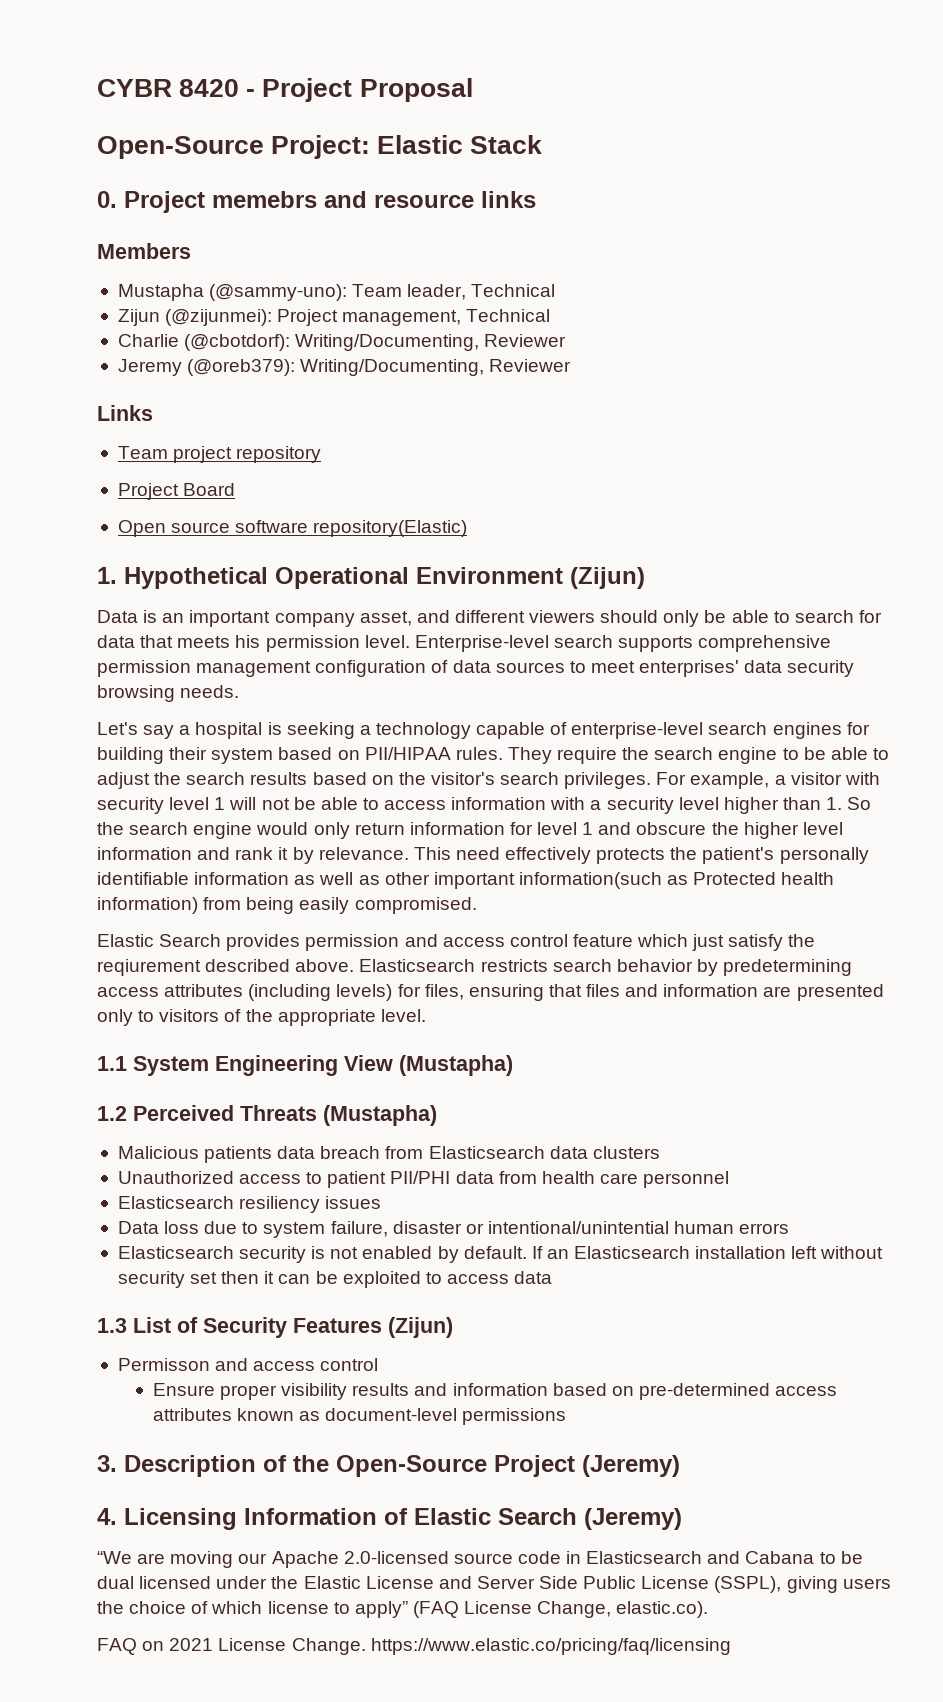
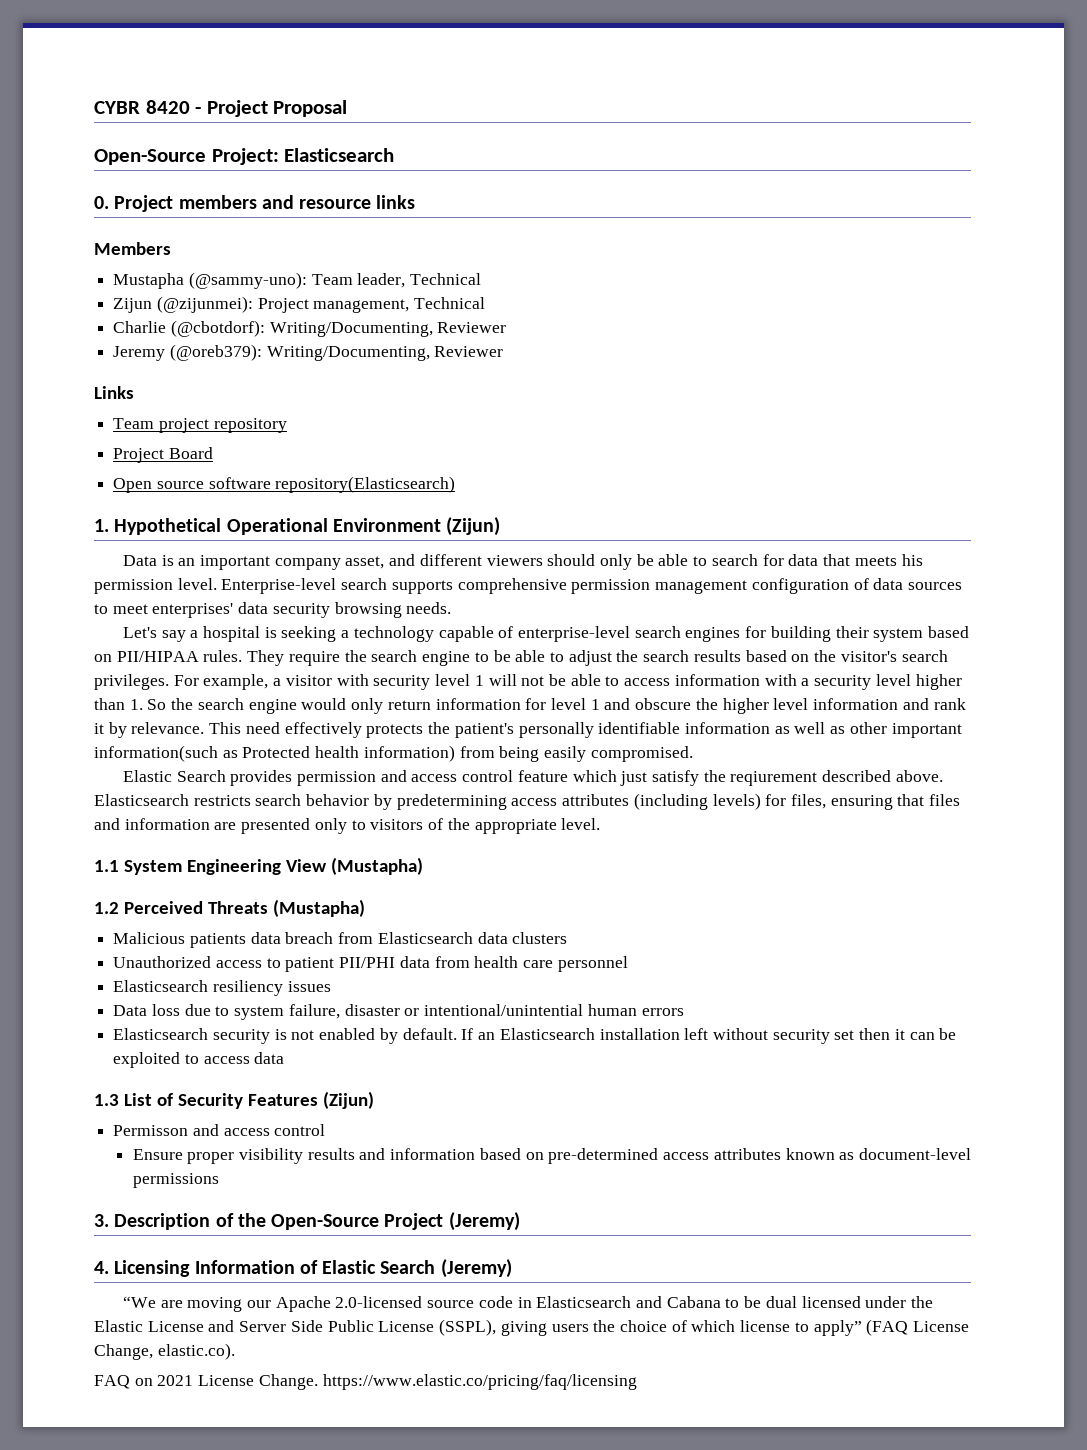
[377,135,543,154] Elastic Stack -> [284,148,395,162] Elasticsearch
[212,191,317,208] memebrs -> [178,195,257,209] members
[313,520,468,537] repository(Elastic) -> [275,476,456,493] repository(Elasticsearch)

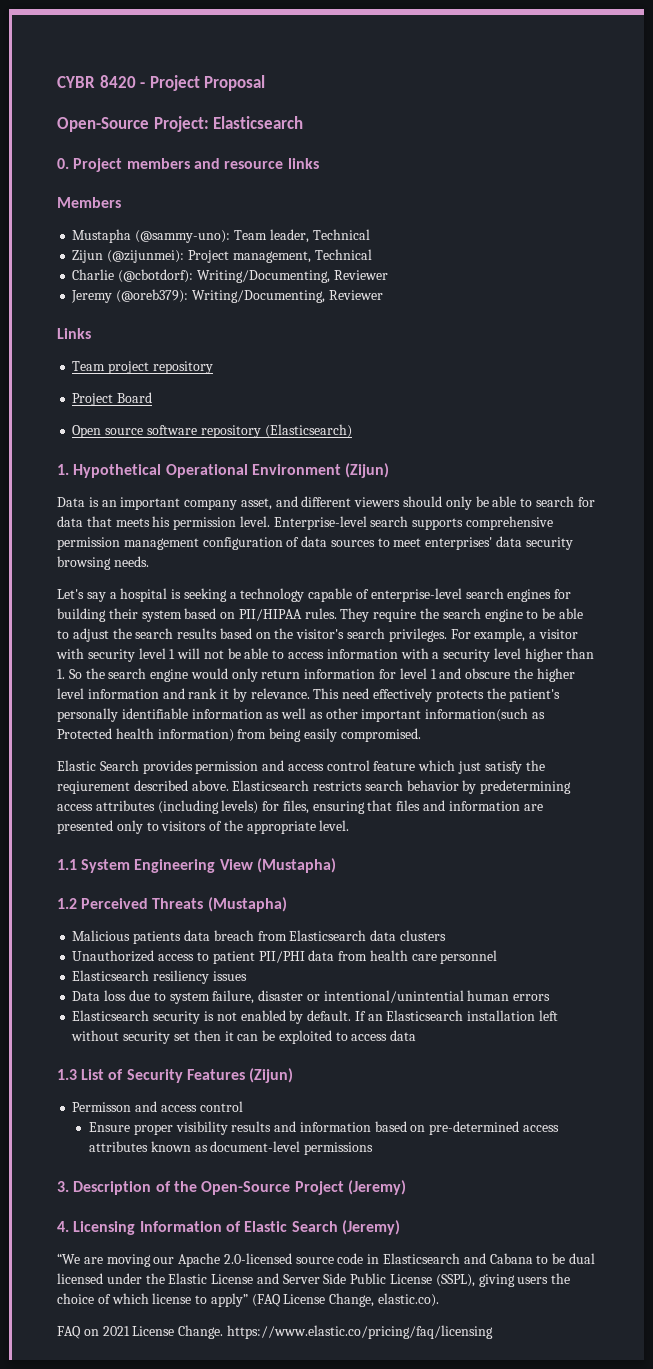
[275,476,456,493] repository(Elasticsearch) -> [200,424,352,438] repository (Elasticsearch)

